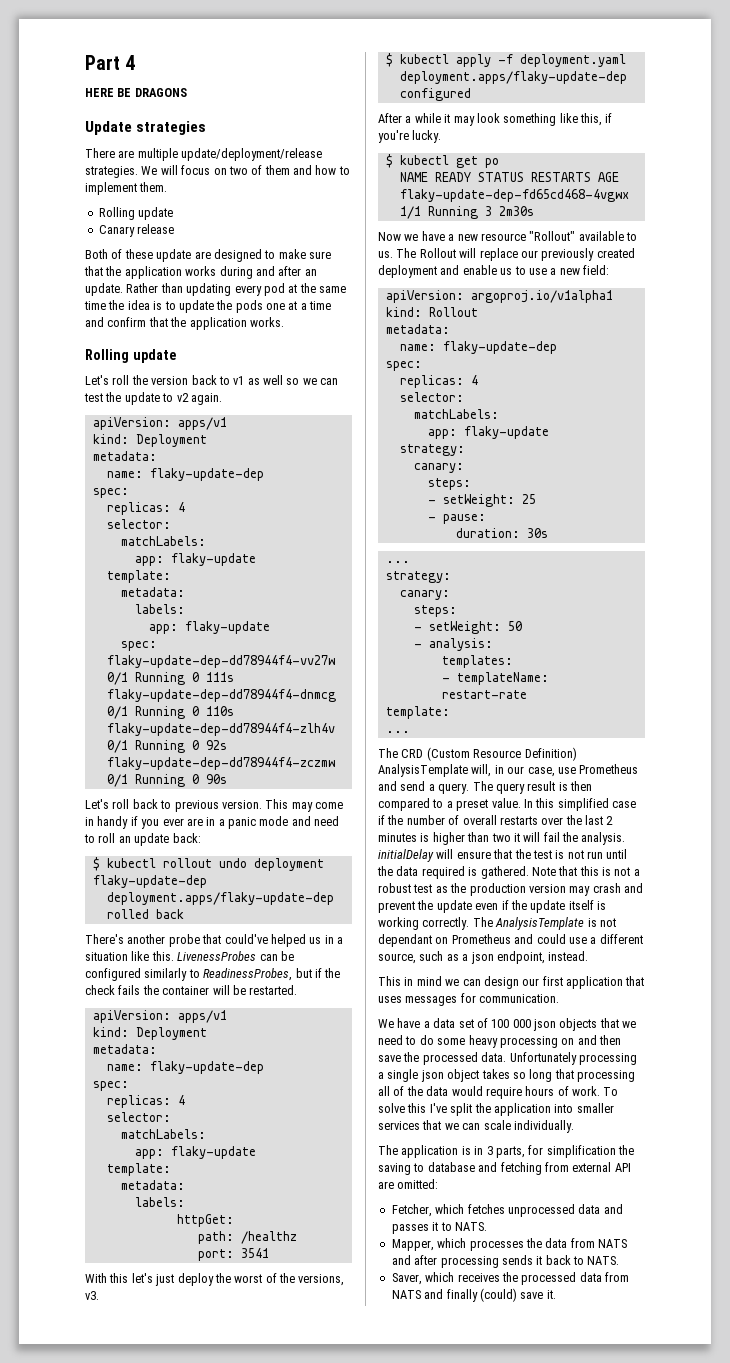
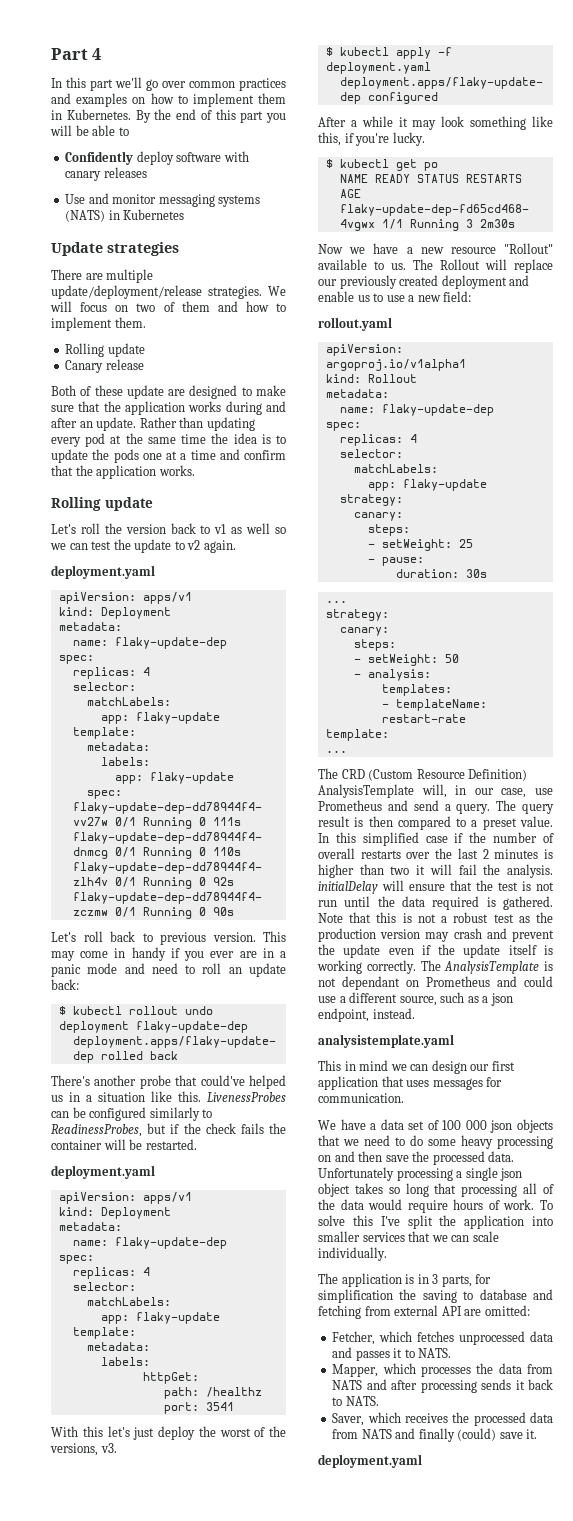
[85,88,187,97] HERE BE DRAGONS -> [51,77,286,91] [51,93,286,107] [51,109,286,123] [50,125,129,136] [65,151,249,165] [65,167,147,181] [65,193,261,207] [65,209,185,222] In this part we'll go over common practices and examples on how to implement them in Kubernetes. By the end of this part you will be able to // Confidently deploy software with canary releases // Use and monitor messaging systems (NATS) in Kubernetes
(222, 399) none -> [51,565,155,579] // deployment.yaml
(298, 990) none -> [51,1165,155,1179] // deployment.yaml
(609, 270) none -> [318,317,392,331] // rollout.yaml
(589, 956) none -> [318,1034,454,1048] // analysistemplate.yaml
(556, 1294) none -> [318,1454,422,1468] // deployment.yaml

